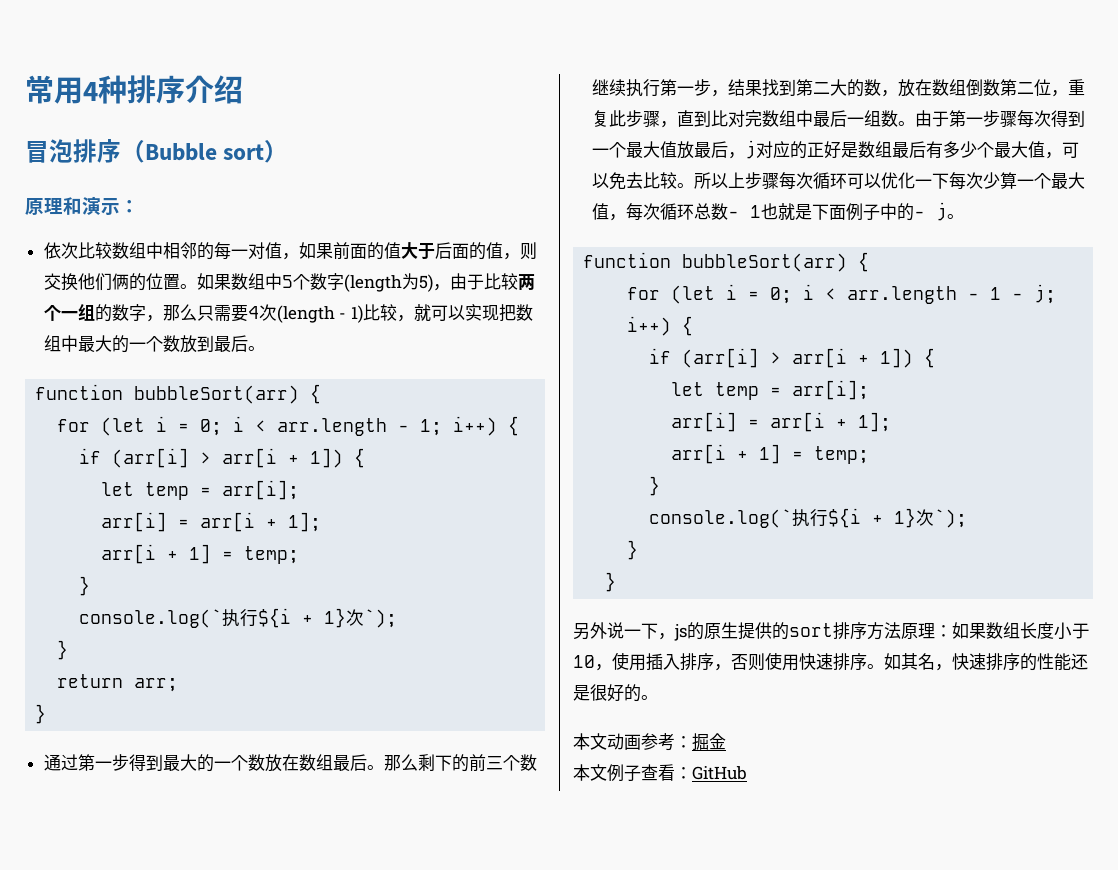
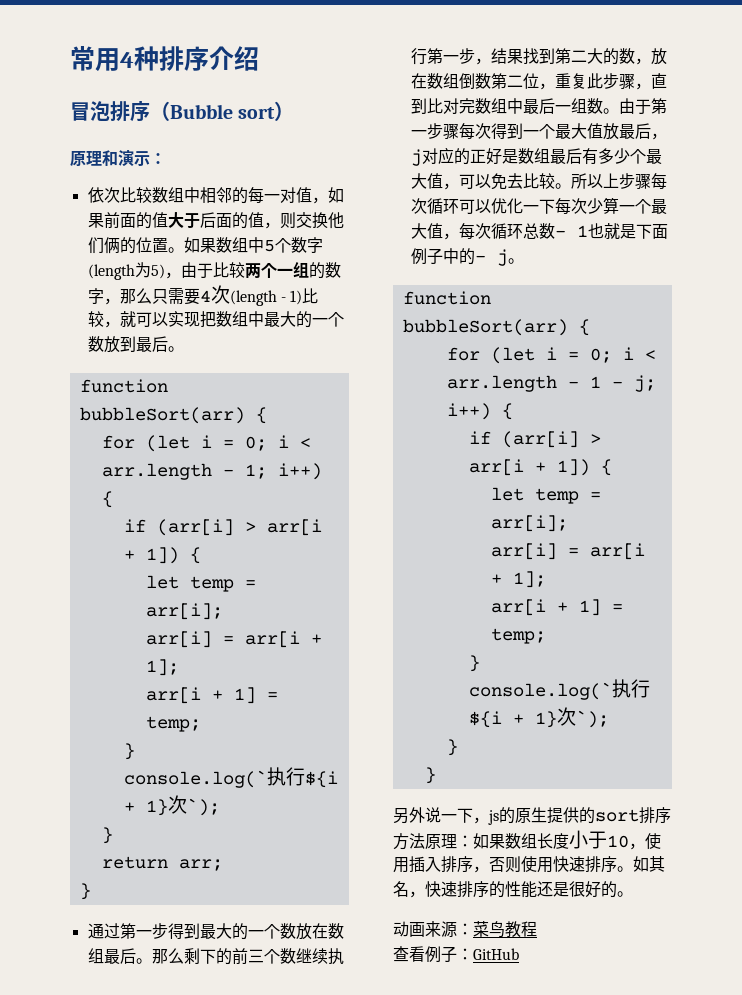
[573,733,726,751] [573,764,675,782] 本文动画参考：掘金 // 本文例子查看 -> [393,921,537,938] [393,946,457,963] 动画来源：菜鸟教程 // 查看例子

